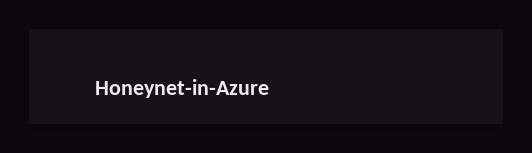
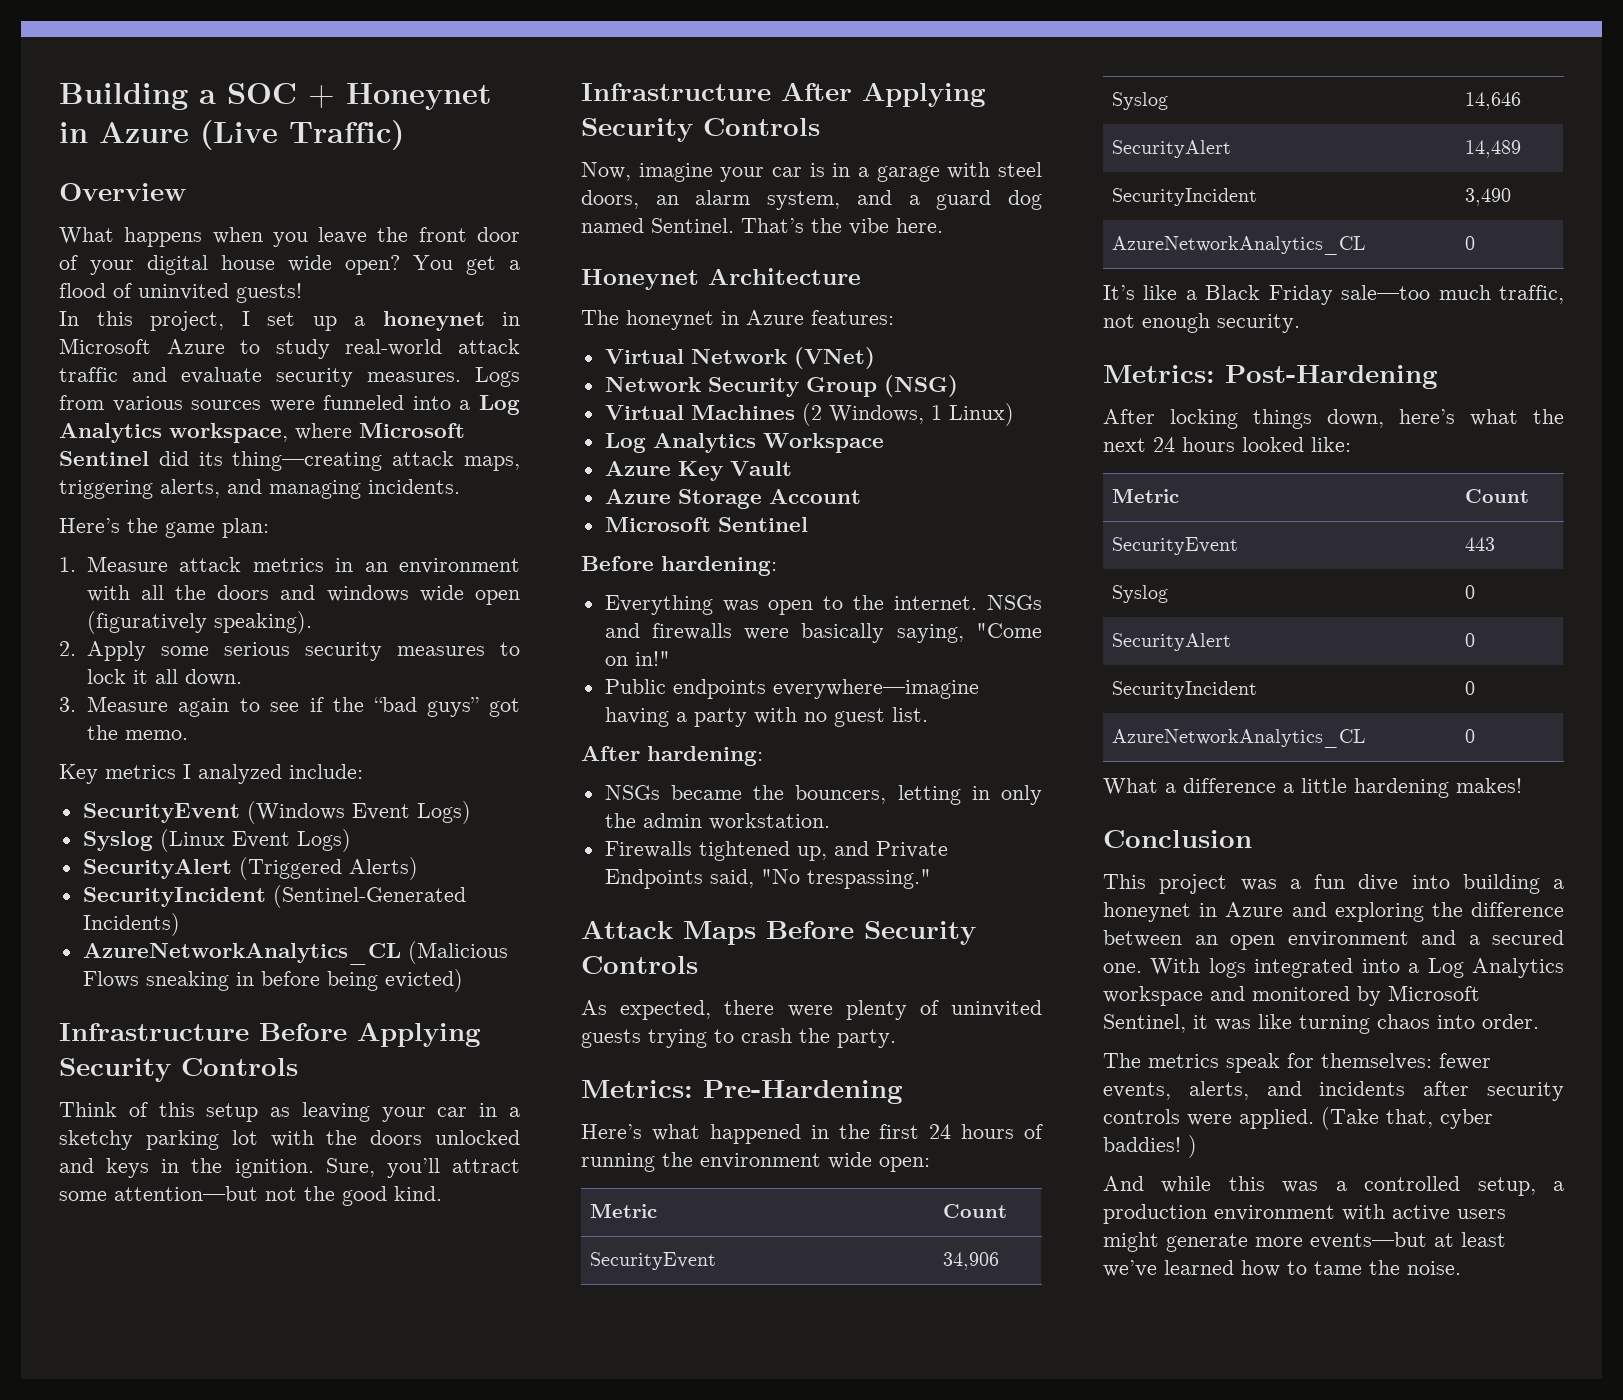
[95,79,269,98] Honeynet-in-Azure -> [59,83,491,110] [59,120,404,150] [59,183,186,201] [59,227,520,247] [59,255,520,275] [59,283,302,303] [59,311,520,331] [59,338,520,359] [59,367,520,387] [59,395,520,415] [59,423,465,443] [59,451,520,471] [59,479,460,499] [59,518,269,538] [59,556,520,574] [86,585,520,605] [86,611,312,634] [59,641,520,661] [86,669,242,686] [59,696,520,717] [86,725,188,740] [59,764,363,784] [82,801,471,824] [82,829,351,852] [82,857,418,880] [82,885,466,908] [82,913,180,936] [82,941,508,965] [82,969,463,992] [59,1022,481,1047] [59,1058,298,1082] [59,1102,520,1122] [59,1130,520,1150] [59,1158,520,1178] [59,1186,442,1206] [581,82,986,107] [581,118,820,142] [581,162,1042,182] [581,190,1042,210] [581,218,943,235] [581,268,861,290] [581,310,894,330] [604,347,875,369] [604,375,958,397] [604,403,1014,426] [604,433,884,453] [604,461,792,481] [604,489,861,509] [604,517,808,532] [581,556,777,576] [604,595,1042,615] [604,623,1042,643] [604,651,670,666] [604,679,979,699] [604,707,928,727] [581,746,763,766] [604,785,1042,805] [604,813,830,830] [604,841,948,861] [604,869,931,889] [581,920,976,945] [581,956,698,974] [581,1000,1042,1020] [581,1028,896,1048] [581,1080,903,1104] [581,1124,1043,1144] [581,1152,930,1172] [589,1203,657,1218] [942,1204,1007,1218] [589,1252,716,1270] [942,1252,999,1270] [1111,92,1168,110] [1464,92,1521,110] [1111,140,1231,158] [1464,140,1521,158] [1111,188,1257,206] [1464,188,1511,206] [1111,236,1366,255] [1464,236,1475,250] [1103,285,1564,305] [1103,313,1300,333] [1103,365,1438,389] [1103,409,1564,429] [1103,437,1351,452] [1111,488,1179,503] [1464,489,1529,503] [1111,537,1238,555] [1464,537,1495,551] [1111,585,1168,603] [1464,585,1475,599] [1111,633,1231,651] [1464,633,1475,647] [1111,681,1257,699] [1464,681,1475,695] [1111,729,1366,748] [1464,729,1475,743] [1103,778,1522,798] [1103,830,1252,848] [1103,874,1564,894] [1103,902,1564,922] [1103,930,1564,950] [1103,958,1564,978] [1103,985,1480,1006] [1103,1014,1539,1034] [1103,1053,1491,1073] [1103,1081,1564,1101] [1103,1107,1493,1130] [1103,1135,1197,1158] [1103,1176,1564,1196] [1103,1204,1506,1224] [1103,1232,1506,1252] [1103,1260,1461,1277] Building a SOC + Honeynet in Azure (Live Traffic) // Overview // What happens when you leave the front door of your digital house wide open? You get a flood of uninvited guests! // In this project, I set up a honeynet in Microsoft Azure to study real-world attack traffic and evaluate security measures. Logs from various sources were funneled into a Log Analytics workspace, where Microsoft Sentinel did its thing—creating attack maps, triggering alerts, and managing incidents. // Here’s the game plan: // 1. Measure attack metrics in an environment with all the doors and windows wide open (figuratively speaking). // 2. Apply some serious security measures to lock it all down. // 3. Measure again to see if the “bad guys” got the memo. // Key metrics I analyzed include: // SecurityEvent (Windows Event Logs) // Syslog (Linux Event Logs) // SecurityAlert (Triggered Alerts) // SecurityIncident (Sentinel-Generated Incidents) // AzureNetworkAnalytics_CL (Malicious Flows sneaking in before being evicted) // Infrastructure Before Applying Security Controls // Think of this setup as leaving your car in a sketchy parking lot with the doors unlocked and keys in the ignition. Sure, you’ll attract some attention—but not the good kind. // Infrastructure After Applying Security Controls // Now, imagine your car is in a garage with steel doors, an alarm system, and a guard dog named Sentinel. That’s the vibe here. // Honeynet Architecture // The honeynet in Azure features: // Virtual Network (VNet) // Network Security Group (NSG) // Virtual Machines (2 Windows, 1 Linux) // Log Analytics Workspace // Azure Key Vault // Azure Storage Account // Microsoft Sentinel // Before hardening: // Everything was open to the internet. NSGs and firewalls were basically saying, "Come on in!" // Public endpoints everywhere—imagine having a party with no guest list. // After hardening: // NSGs became the bouncers, letting in only the admin workstation. // Firewalls tightened up, and Private Endpoints said, "No trespassing." // Attack Maps Before Security Controls // As expected, there were plenty of uninvited guests trying to crash the party. // Metrics: Pre-Hardening // Here’s what happened in the first 24 hours of running the environment wide open: // Metric | Count // SecurityEvent | 34,906 // Syslog | 14,646 // SecurityAlert | 14,489 // SecurityIncident | 3,490 // AzureNetworkAnalytics_CL | 0 // It’s like a Black Friday sale—too much traffic, not enough security. // Metrics: Post-Hardening // After locking things down, here’s what the next 24 hours looked like: // Metric | Count // SecurityEvent | 443 // Syslog | 0 // SecurityAlert | 0 // SecurityIncident | 0 // AzureNetworkAnalytics_CL | 0 // What a difference a little hardening makes! // Conclusion // This project was a fun dive into building a honeynet in Azure and exploring the difference between an open environment and a secured one. With logs integrated into a Log Analytics workspace and monitored by Microsoft Sentinel, it was like turning chaos into order. // The metrics speak for themselves: fewer events, alerts, and incidents after security controls were applied. (Take that, cyber baddies! ) // And while this was a controlled setup, a production environment with active users might generate more events—but at least we’ve learned how to tame the noise.

